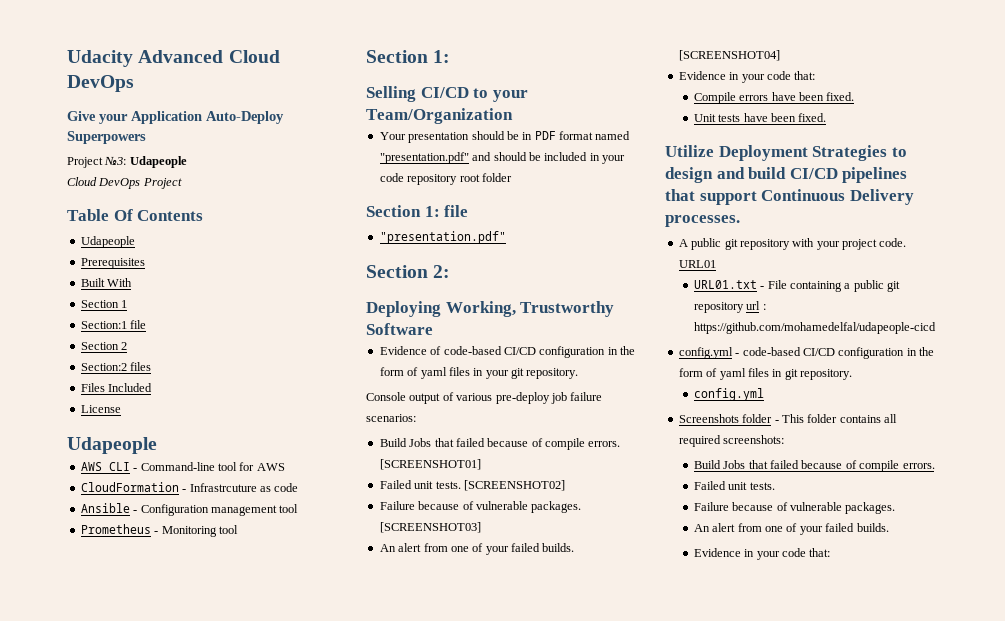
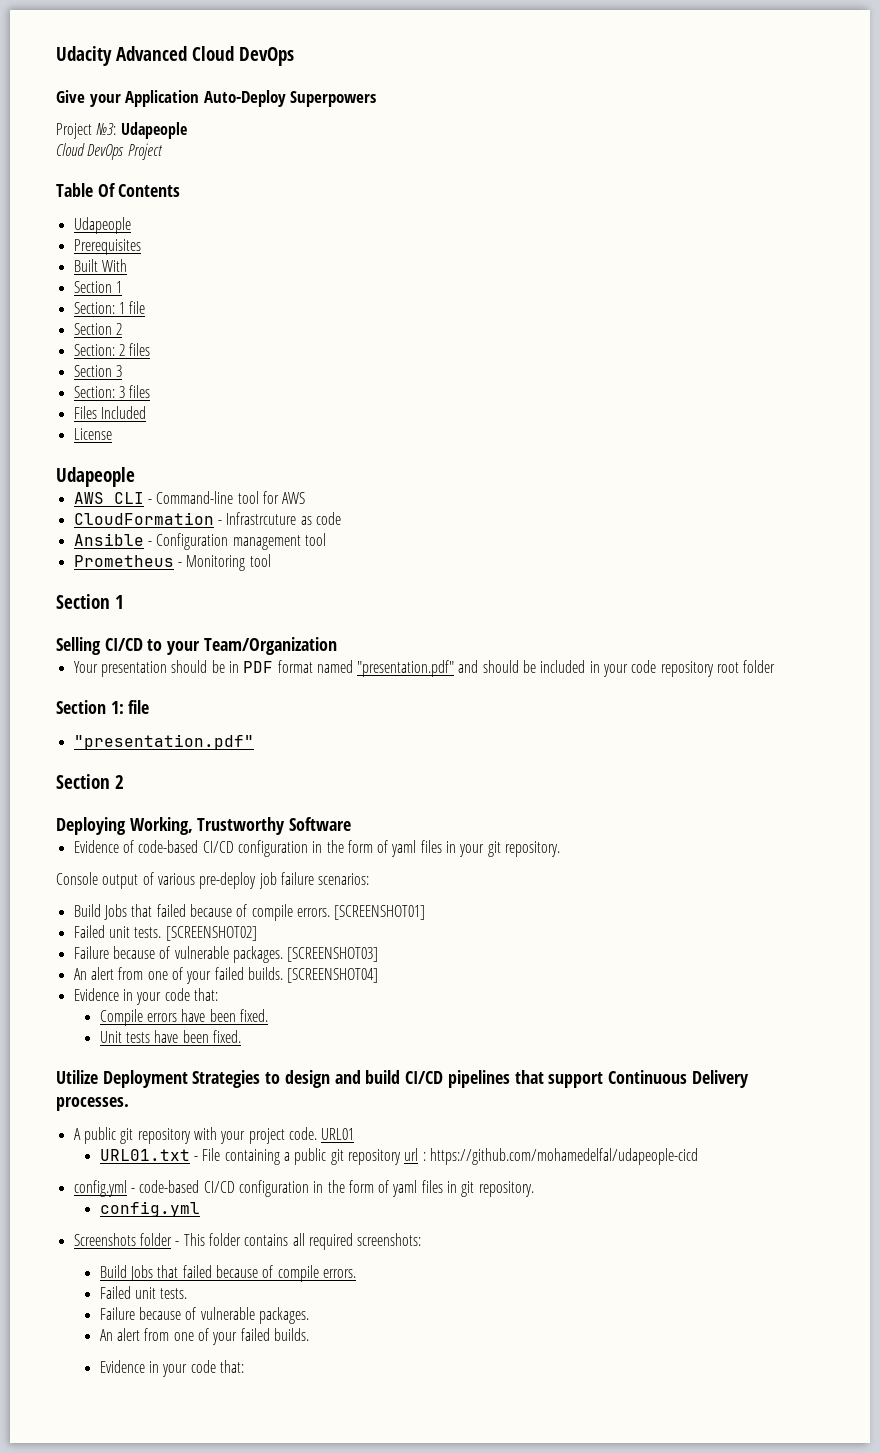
[80,321,127,329] Section:1 -> [73,302,125,314] Section: 1
[80,363,127,371] Section:2 -> [73,343,151,356] [73,365,122,377] [73,386,125,398] Section: 2 files // Section 3 // Section: 3
[433,50,451,63] 1: -> [115,595,124,609] 1
[433,265,451,278] 2: -> [115,775,124,789] 2

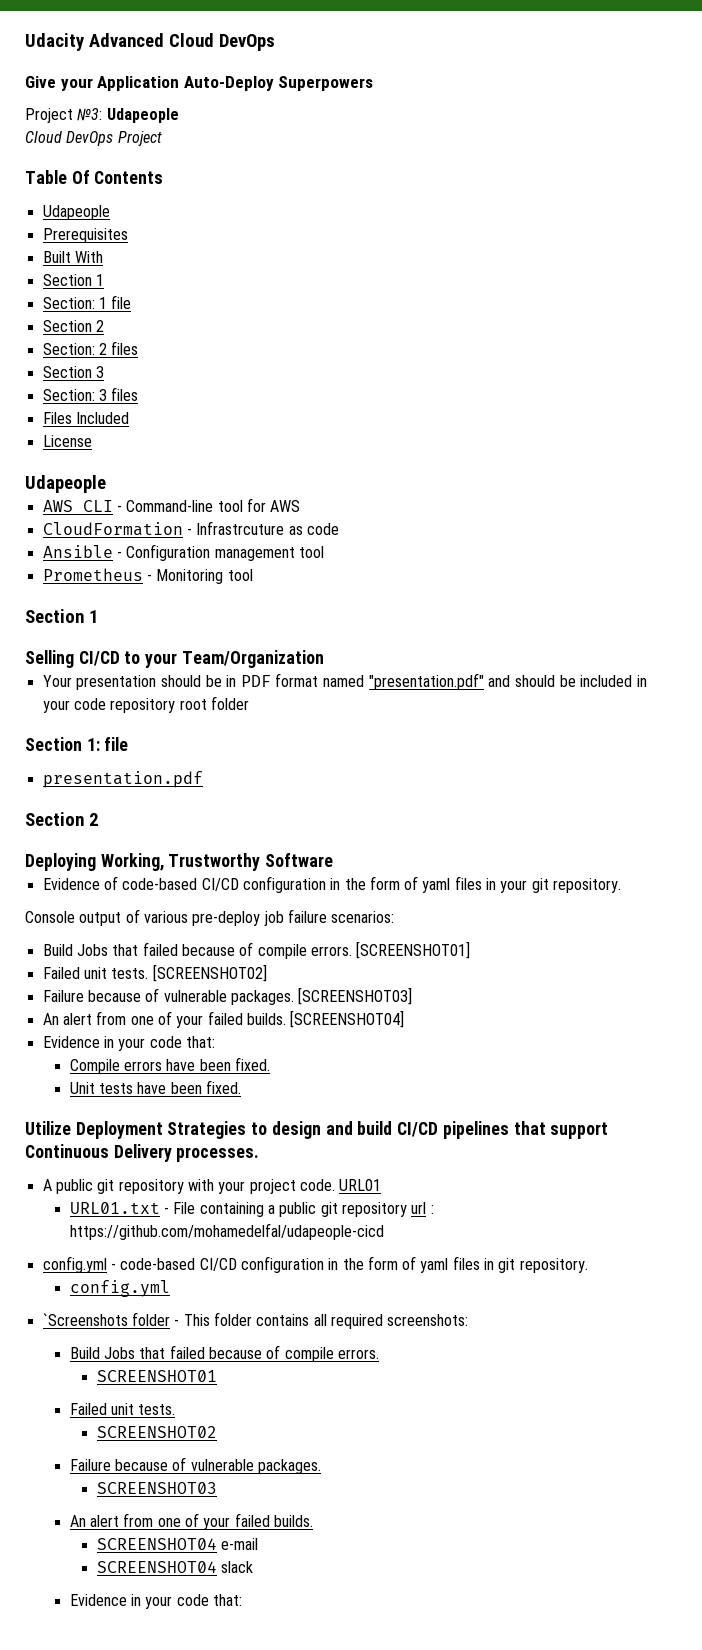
[73,734,254,750] "presentation.pdf" -> [42,771,203,788] presentation.pdf
[73,1233,136,1246] Screenshots -> [42,1313,128,1326] `Screenshots
[99,1286,188,1299] [99,1307,309,1324] [99,1328,309,1345] // Failed unit tests. // Failure because of vulnerable packages. // An alert from one of your failed builds. -> [96,1370,217,1382] [69,1403,176,1415] [96,1426,217,1438] [69,1457,321,1474] [96,1482,217,1494] [69,1513,313,1530] [96,1538,259,1550] [96,1561,254,1573] // SCREENSHOT01 // Failed unit tests. // SCREENSHOT02 // Failure because of vulnerable packages. // SCREENSHOT03 // An alert from one of your failed builds. // SCREENSHOT04 e-mail // SCREENSHOT04 slack

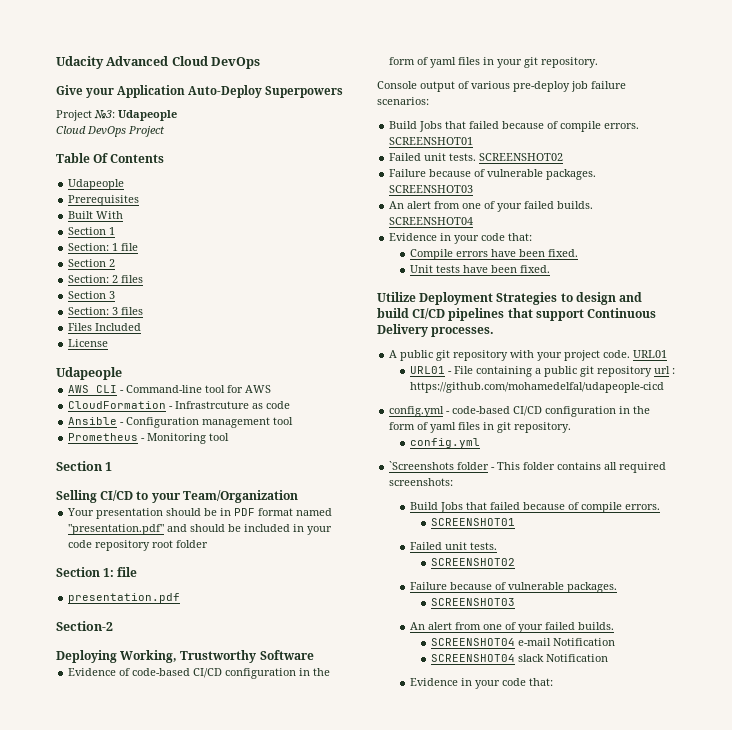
[25,812,98,826] Section 2 -> [56,621,113,631] Section-2
[356,941,471,959] [42,964,267,982] [42,987,413,1005] [42,1010,405,1028] [SCREENSHOT01] // Failed unit tests. [SCREENSHOT02] // Failure because of vulnerable packages. [SCREENSHOT03] // An alert from one of your failed builds. [SCREENSHOT04] -> [389,137,474,145] [389,153,564,161] [389,169,597,180] [389,185,474,193] [389,201,594,212] [389,217,474,225] SCREENSHOT01 // Failed unit tests. SCREENSHOT02 // Failure because of vulnerable packages. SCREENSHOT03 // An alert from one of your failed builds. SCREENSHOT04
[69,1202,160,1214] URL01.txt -> [409,366,445,374] URL01
(259, 1544) none -> [552,638,615,646] Notification
(254, 1567) none -> [545,654,608,662] Notification

